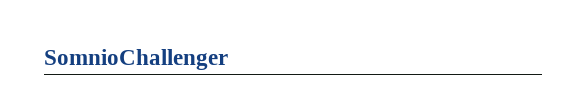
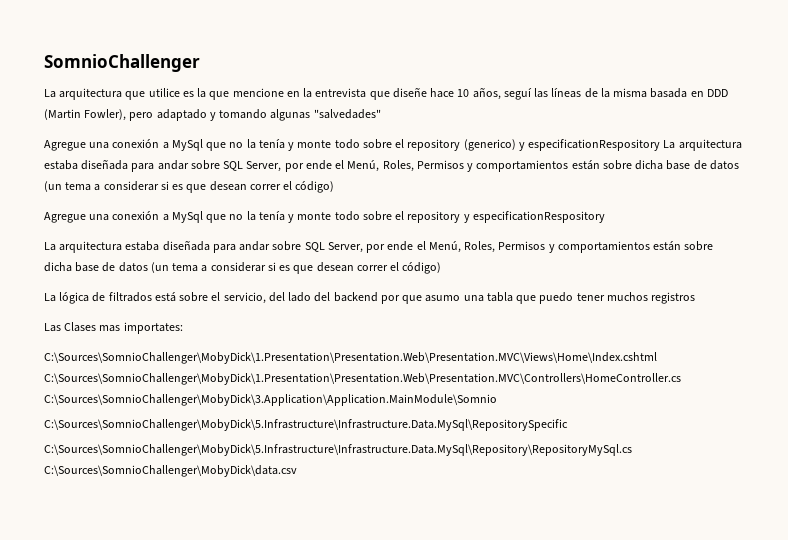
(228, 59) none -> [44,87,728,100] [44,109,381,121] [44,139,742,151] [44,159,739,172] [44,181,335,193] [44,211,605,223] [44,240,714,253] [44,262,442,274] [44,292,696,304] [44,322,183,334] [44,352,657,364] [44,373,681,385] [44,394,497,406] [44,419,568,431] [44,444,632,456] [44,465,297,477] // La arquitectura que utilice es la que mencione en la entrevista que diseñe hace 10 años, seguí las líneas de la misma basada en DDD (Martin Fowler), pero adaptado y tomando algunas "salvedades" // Agregue una conexión a MySql que no la tenía y monte todo sobre el repository (generico) y especificationRespository La arquitectura estaba diseñada para andar sobre SQL Server, por ende el Menú, Roles, Permisos y comportamientos están sobre dicha base de datos (un tema a considerar si es que desean correr el código) // Agregue una conexión a MySql que no la tenía y monte todo sobre el repository y especificationRespository // La arquitectura estaba diseñada para andar sobre SQL Server, por ende el Menú, Roles, Permisos y comportamientos están sobre dicha base de datos (un tema a considerar si es que desean correr el código) // La lógica de filtrados está sobre el servicio, del lado del backend por que asumo una tabla que puedo tener muchos registros // Las Clases mas importates: // C:\Sources\SomnioChallenger\MobyDick\1.Presentation\Presentation.Web\Presentation.MVC\Views\Home\Index.cshtml C:\Sources\SomnioChallenger\MobyDick\1.Presentation\Presentation.Web\Presentation.MVC\Controllers\HomeController.cs C:\Sources\SomnioChallenger\MobyDick\3.Application\Application.MainModule\Somnio // C:\Sources\SomnioChallenger\MobyDick\5.Infrastructure\Infrastructure.Data.MySql\RepositorySpecific // C:\Sources\SomnioChallenger\MobyDick\5.Infrastructure\Infrastructure.Data.MySql\Repository\RepositoryMySql.cs C:\Sources\SomnioChallenger\MobyDick\data.csv

